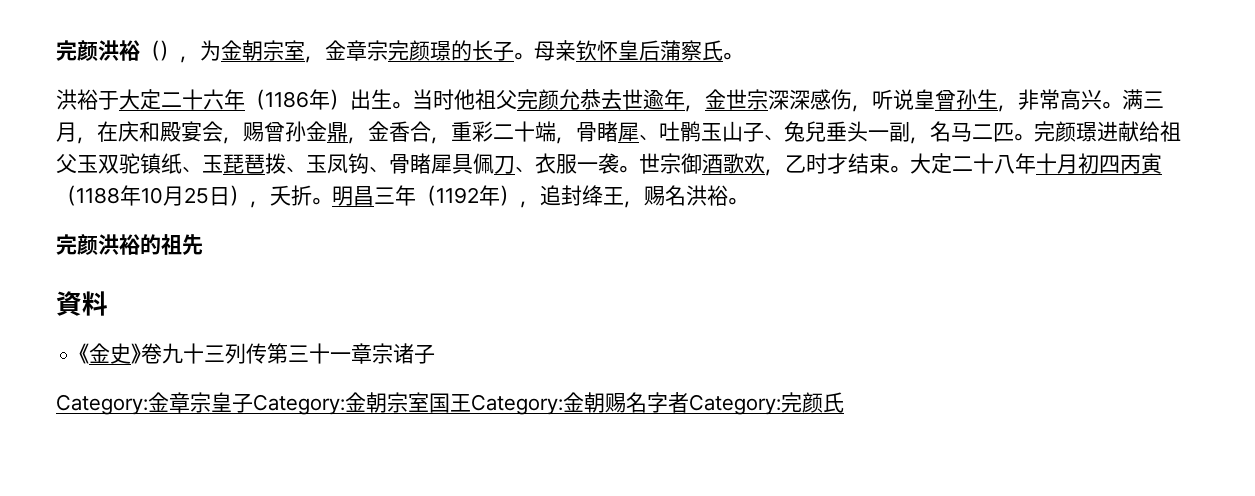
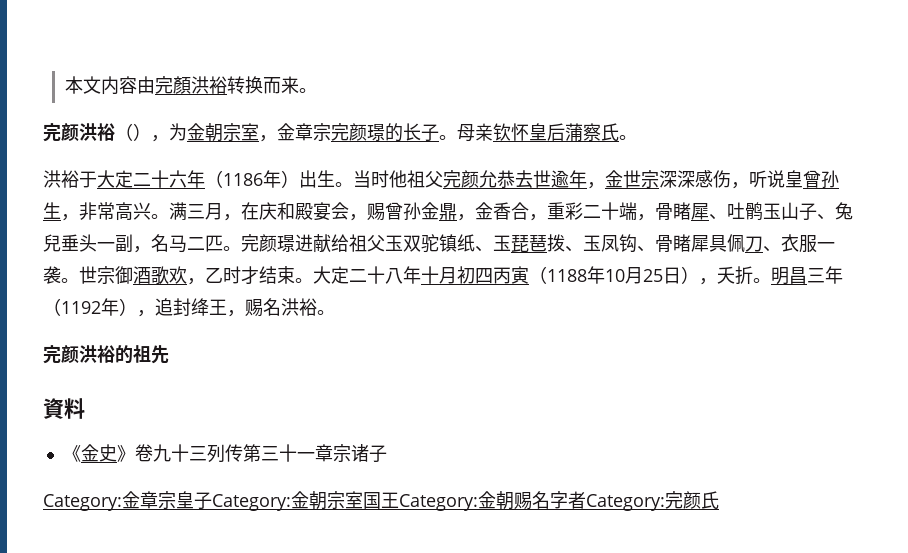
(56, 50) none -> [64,76,317,95] 本文内容由完顏洪裕转换而来。 //

